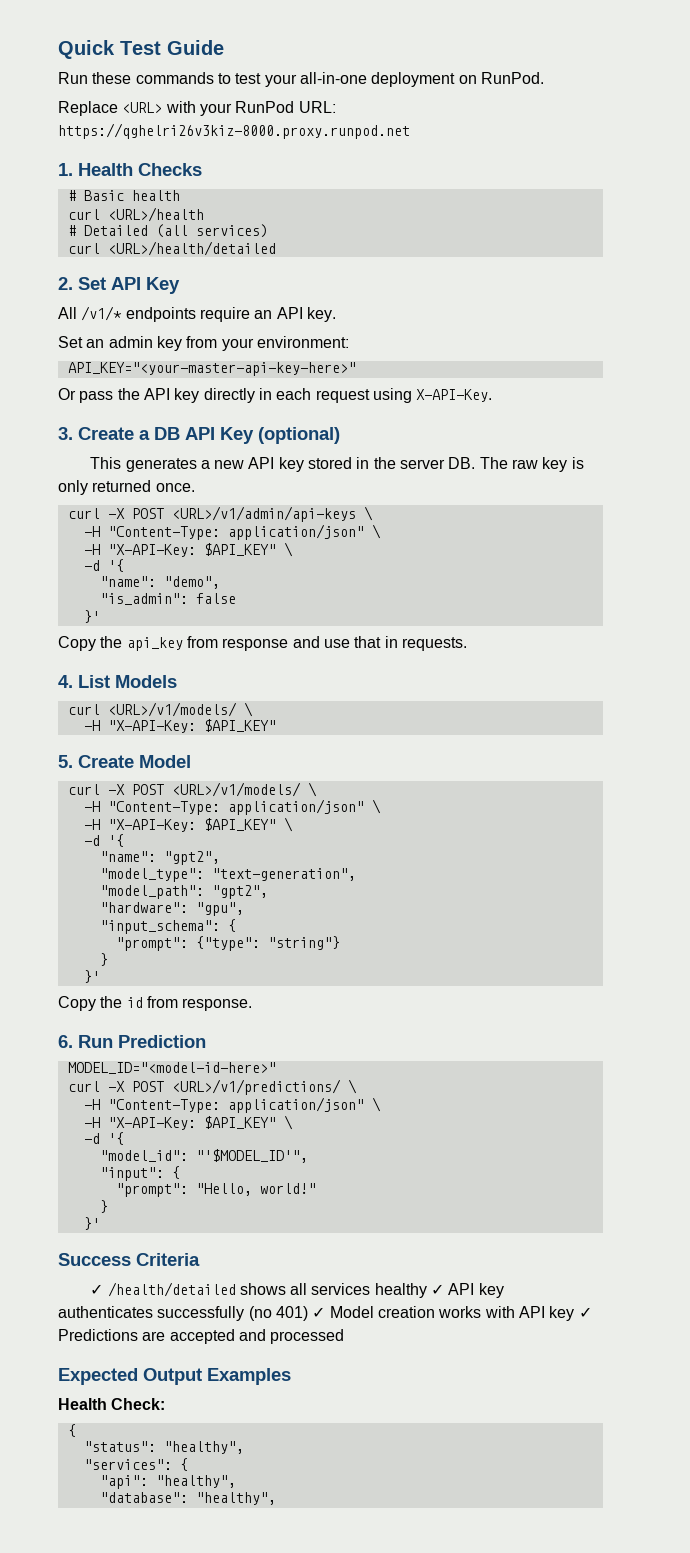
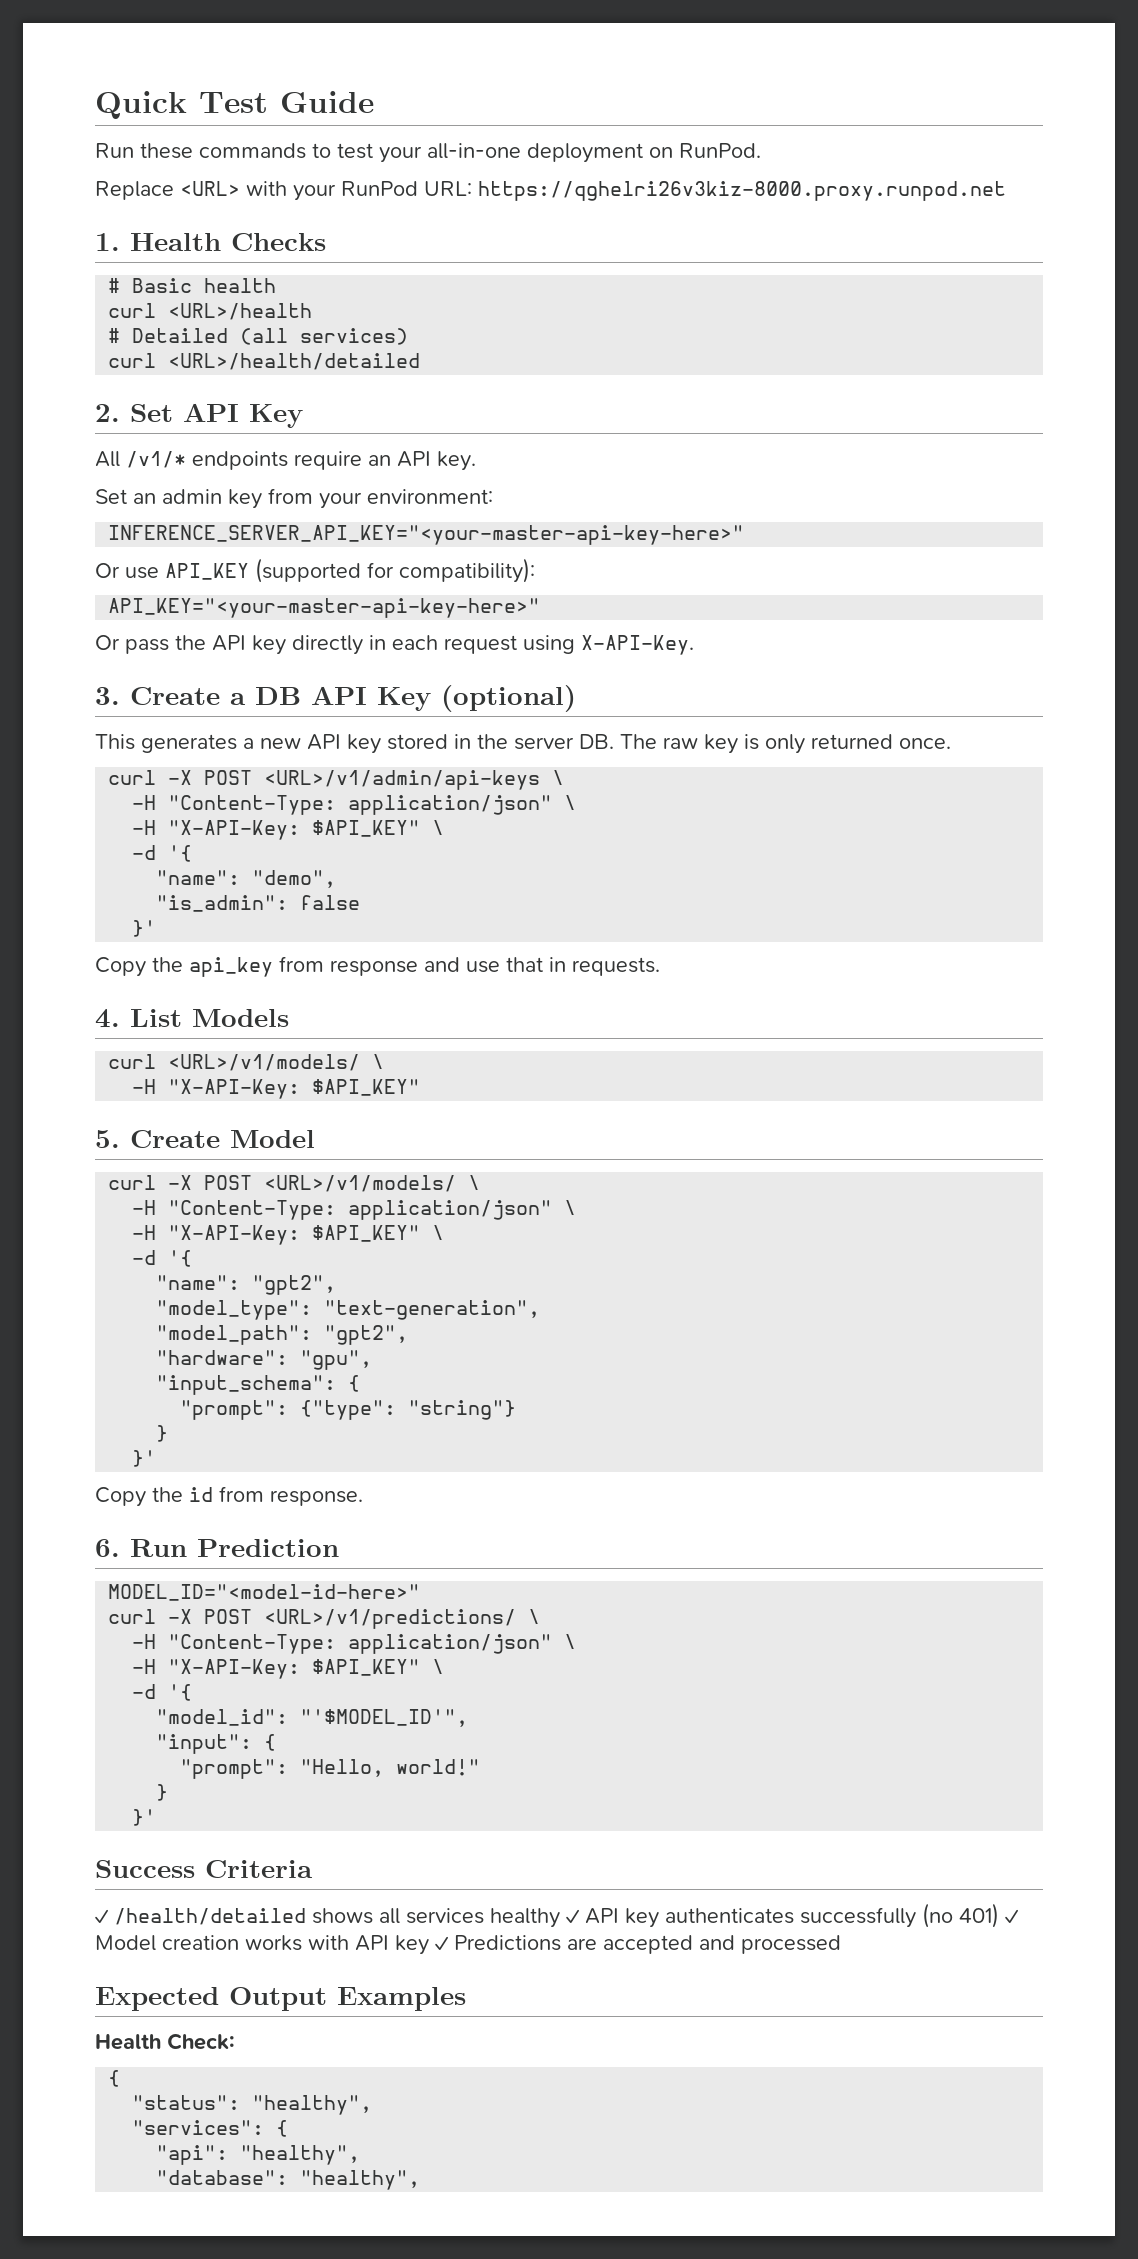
(349, 342) none -> [108,525,745,545] [95,558,535,583] // INFERENCE_SERVER_API_KEY="<your-master-api-key-here>" // Or use API_KEY (supported for compatibility):

